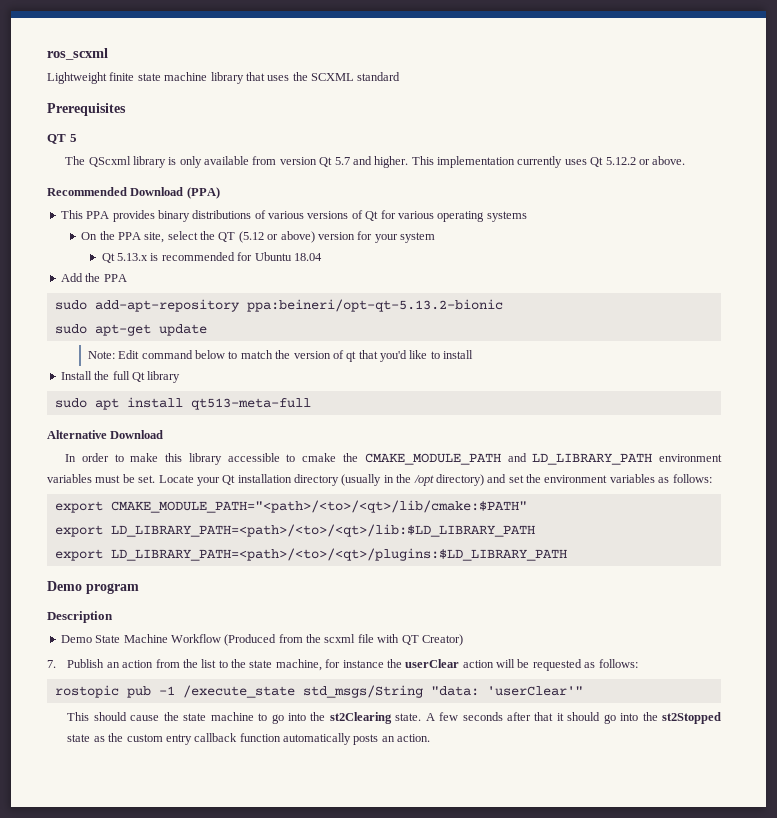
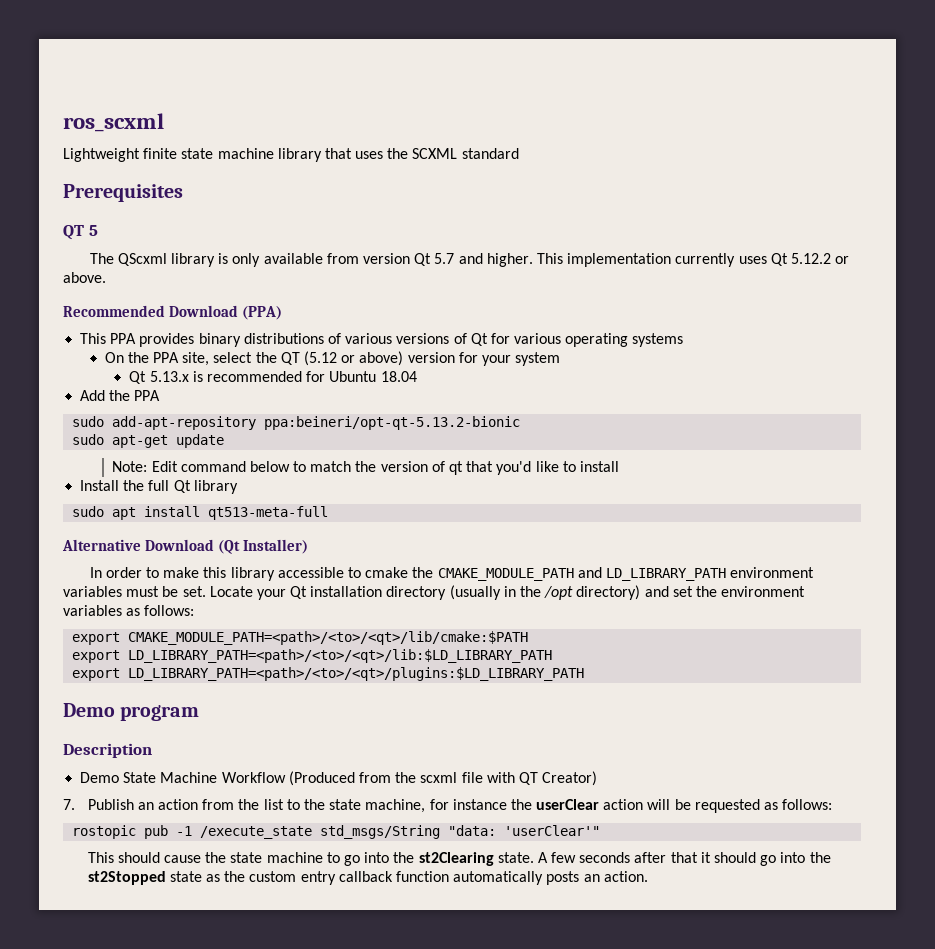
(164, 434) none -> [218,539,309,554] (Qt Installer)
[110,500,527,513] CMAKE_MODULE_PATH="<path>/<to>/<qt>/lib/cmake:$PATH" -> [128,631,529,645] CMAKE_MODULE_PATH=<path>/<to>/<qt>/lib/cmake:$PATH

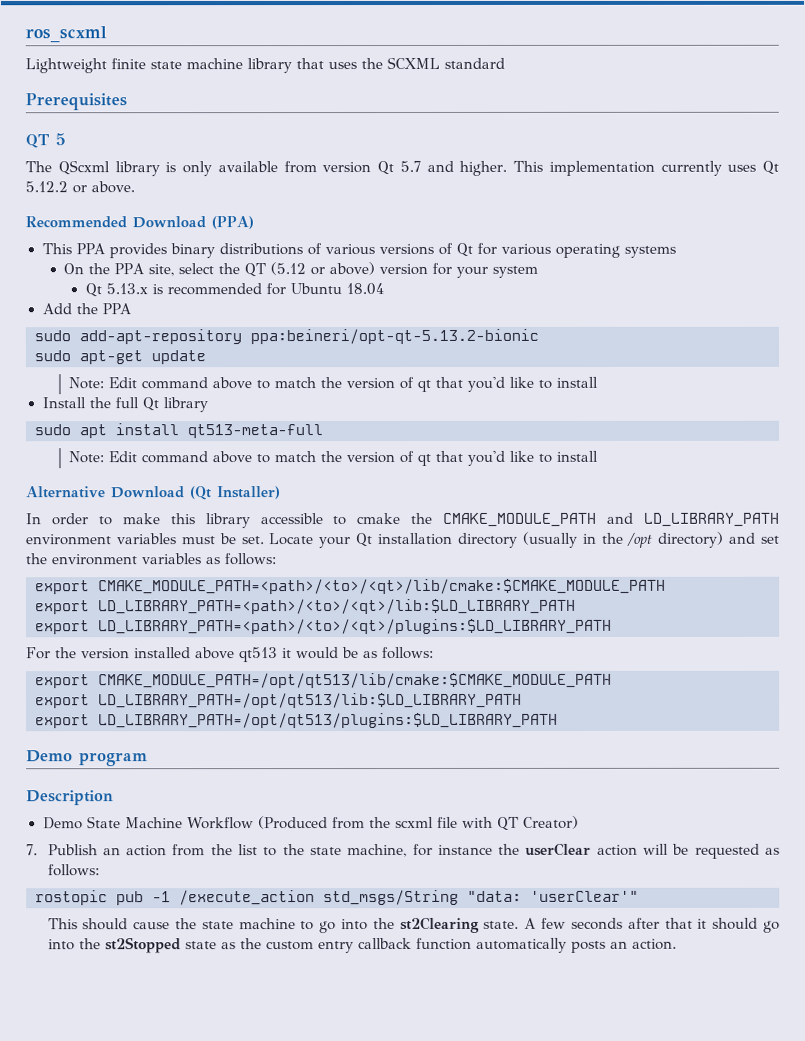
[249,461,290,472] below -> [212,377,253,390] above
(329, 513) none -> [68,450,599,466] // Note: Edit command above to match the version of qt that you'd like to install
[128,631,529,645] CMAKE_MODULE_PATH=<path>/<to>/<qt>/lib/cmake:$PATH -> [98,578,666,595] CMAKE_MODULE_PATH=<path>/<to>/<qt>/lib/cmake:$CMAKE_MODULE_PATH
(585, 674) none -> [26,646,434,663] [35,672,612,689] [35,692,522,709] [35,712,558,729] // For the version installed above qt513 it would be as follows: // export CMAKE_MODULE_PATH=/opt/qt513/lib/cmake:$CMAKE_MODULE_PATH // export LD_LIBRARY_PATH=/opt/qt513/lib:$LD_LIBRARY_PATH // export LD_LIBRARY_PATH=/opt/qt513/plugins:$LD_LIBRARY_PATH
[200,826,313,839] /execute_state -> [179,890,315,906] /execute_action

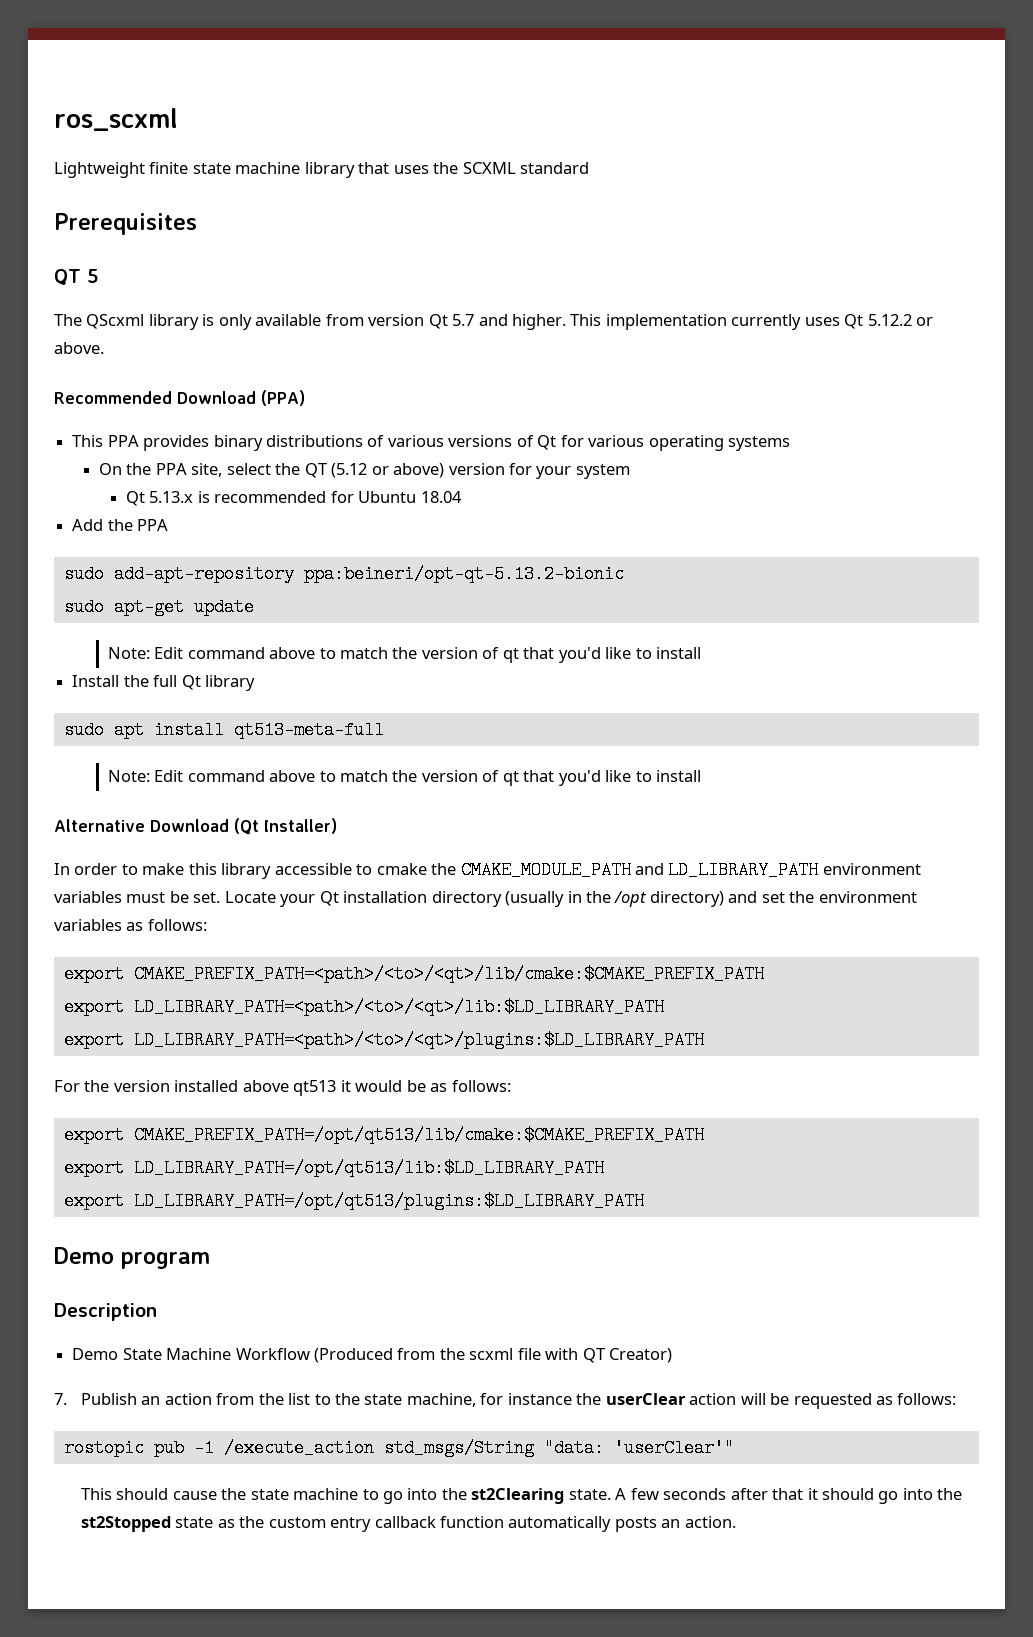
[98,578,666,595] CMAKE_MODULE_PATH=<path>/<to>/<qt>/lib/cmake:$CMAKE_MODULE_PATH -> [133,965,764,983] CMAKE_PREFIX_PATH=<path>/<to>/<qt>/lib/cmake:$CMAKE_PREFIX_PATH
[98,672,612,689] CMAKE_MODULE_PATH=/opt/qt513/lib/cmake:$CMAKE_MODULE_PATH -> [133,1126,704,1144] CMAKE_PREFIX_PATH=/opt/qt513/lib/cmake:$CMAKE_PREFIX_PATH

